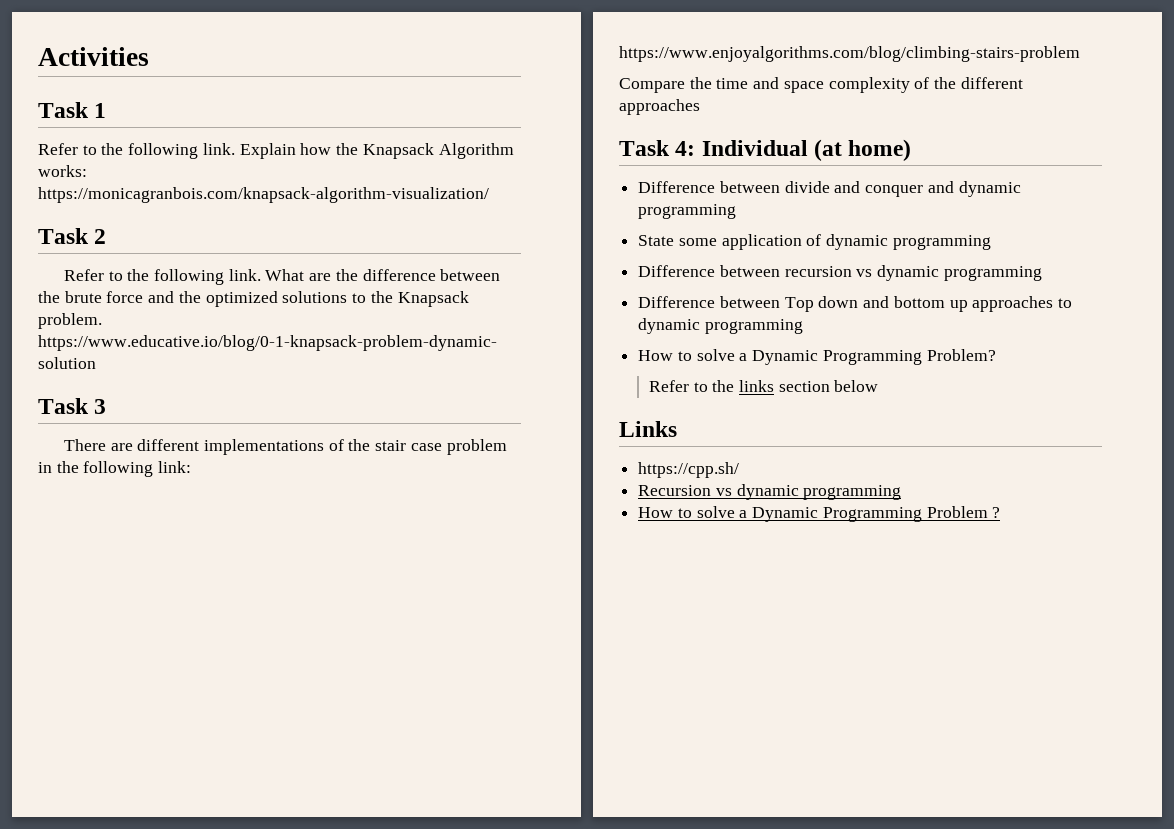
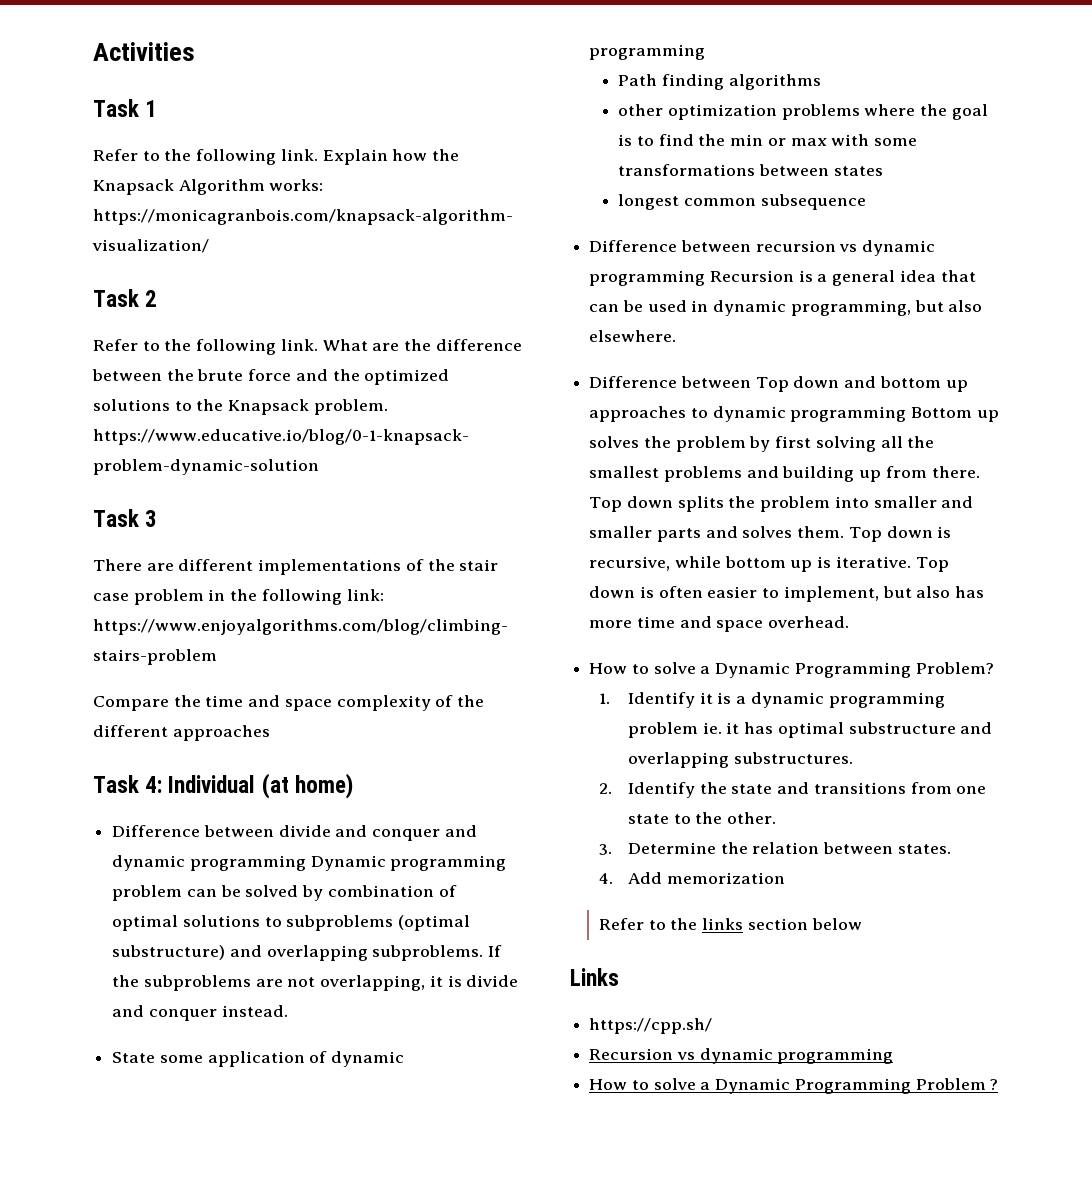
(737, 211) none -> [310,855,507,871] [112,885,457,901] [112,915,471,931] [112,945,503,961] [112,975,519,991] [112,1005,288,1021] Dynamic programming problem can be solved by combination of optimal solutions to subproblems (optimal substructure) and overlapping subproblems. If the subproblems are not overlapping, it is divide and conquer instead.
(991, 242) none -> [618,74,821,90] [618,104,988,120] [618,134,918,146] [618,164,883,176] [618,194,866,210] // Path finding algorithms // other optimization problems where the goal is to find the min or max with some transformations between states // longest common subsequence
(1042, 273) none -> [709,270,976,286] [589,300,983,316] [589,330,677,342] Recursion is a general idea that can be used in dynamic programming, but also elsewhere.
(803, 326) none -> [911,407,999,422] [589,436,935,452] [589,466,980,482] [589,496,974,512] [589,526,952,542] [589,556,949,572] [589,586,985,602] [589,616,850,632] Bottom up solves the problem by first solving all the smallest problems and building up from there. Top down splits the problem into smaller and smaller parts and solves them. Top down is recursive, while bottom up is iterative. Top down is often easier to implement, but also has more time and space overhead.
(996, 355) none -> [599,692,945,708] [628,722,993,738] [628,752,853,768] [599,782,987,798] [628,812,777,824] [599,842,951,855] [599,872,785,884] // 1. Identify it is a dynamic programming problem ie. it has optimal substructure and overlapping substructures. // 2. Identify the state and transitions from one state to the other. // 3. Determine the relation between states. // 4. Add memorization

